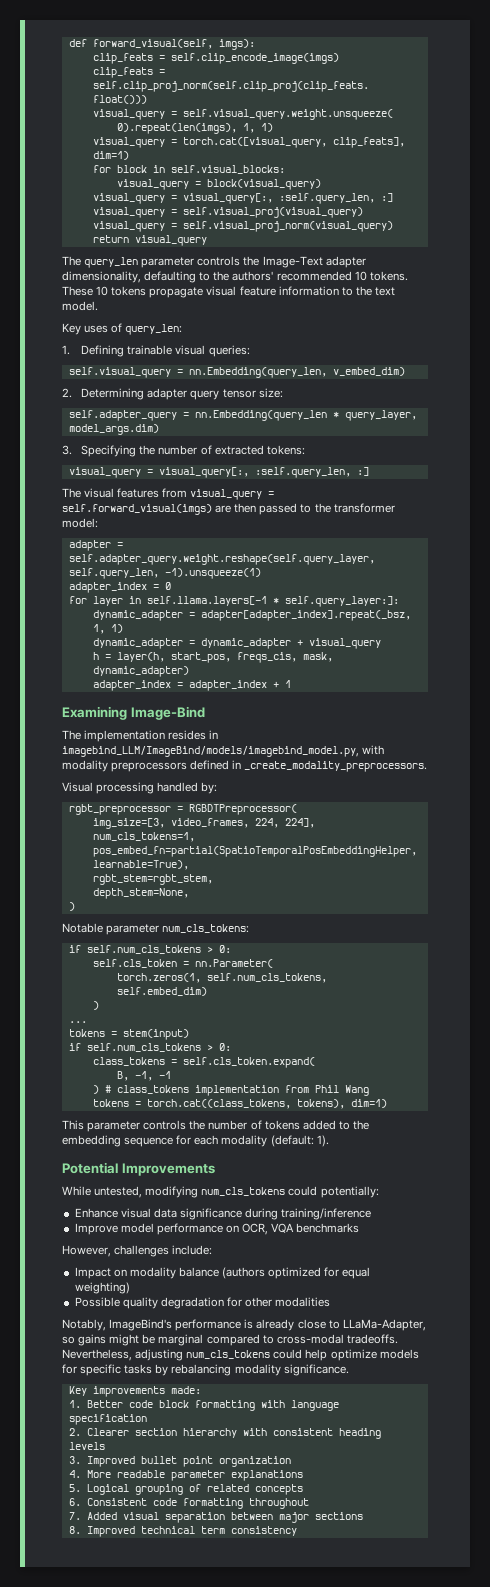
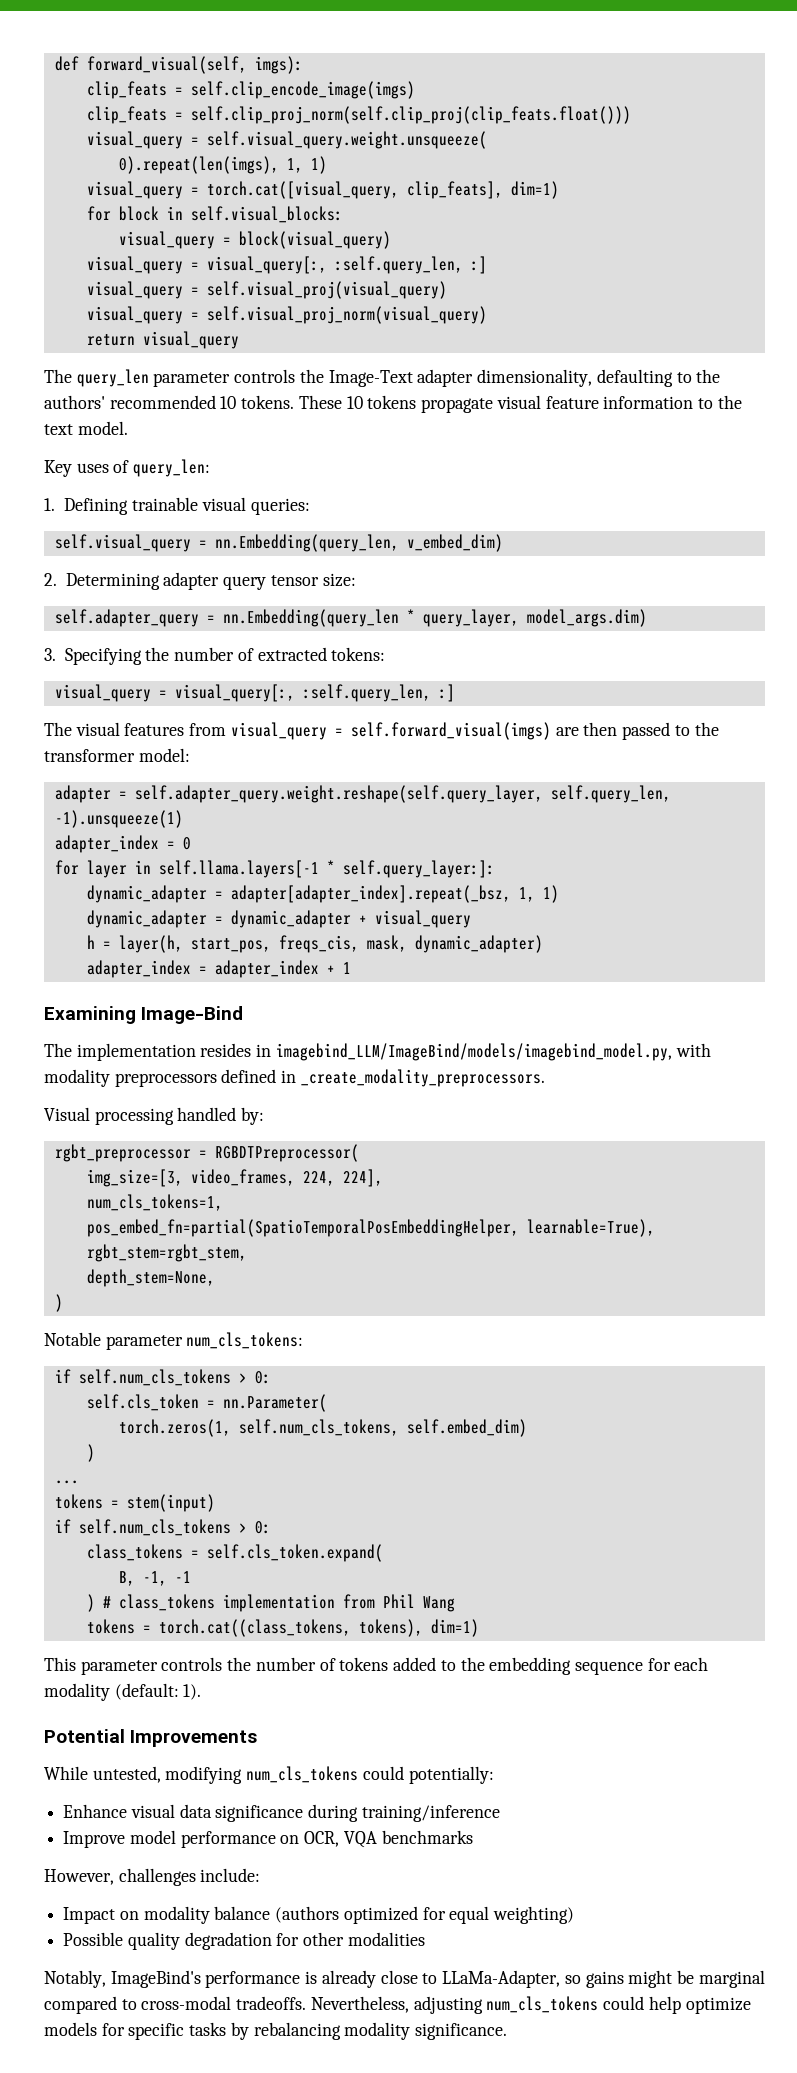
[68,1386,201,1397] [68,1400,339,1411] [68,1414,147,1425] [68,1428,381,1439] [68,1442,105,1450] [68,1456,291,1467] [68,1470,303,1481] [68,1484,303,1495] [68,1498,309,1509] [68,1512,363,1523] [68,1526,297,1537] // Key improvements made: // 1. Better code block formatting with language specification // 2. Clearer section hierarchy with consistent heading levels // 3. Improved bullet point organization // 4. More readable parameter explanations // 5. Logical grouping of related concepts // 6. Consistent code formatting throughout // 7. Added visual separation between major sections // 8. Improved technical term consistency -> (508, 2031) none

